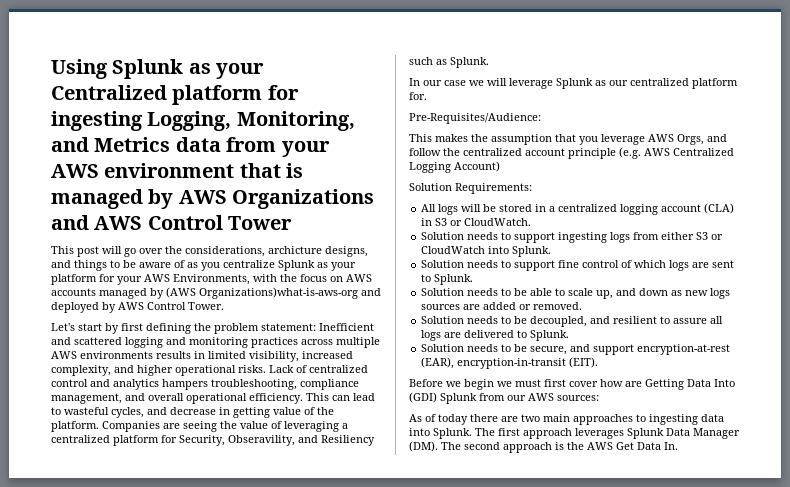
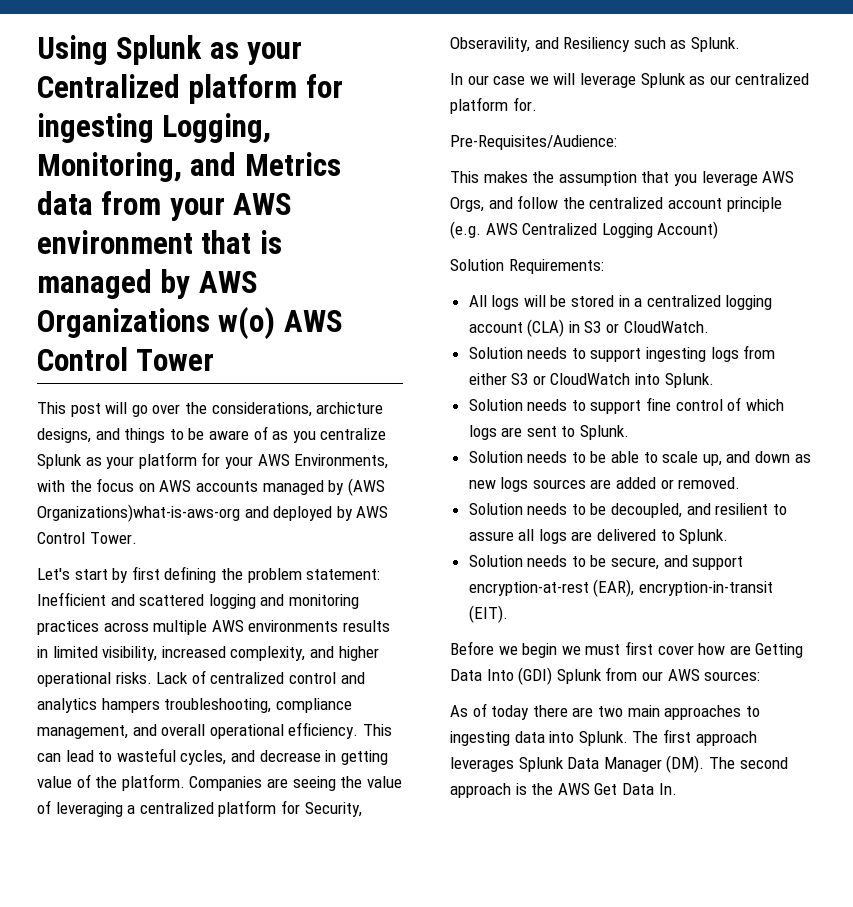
[51,215,89,230] and -> [218,307,276,340] w(o)

